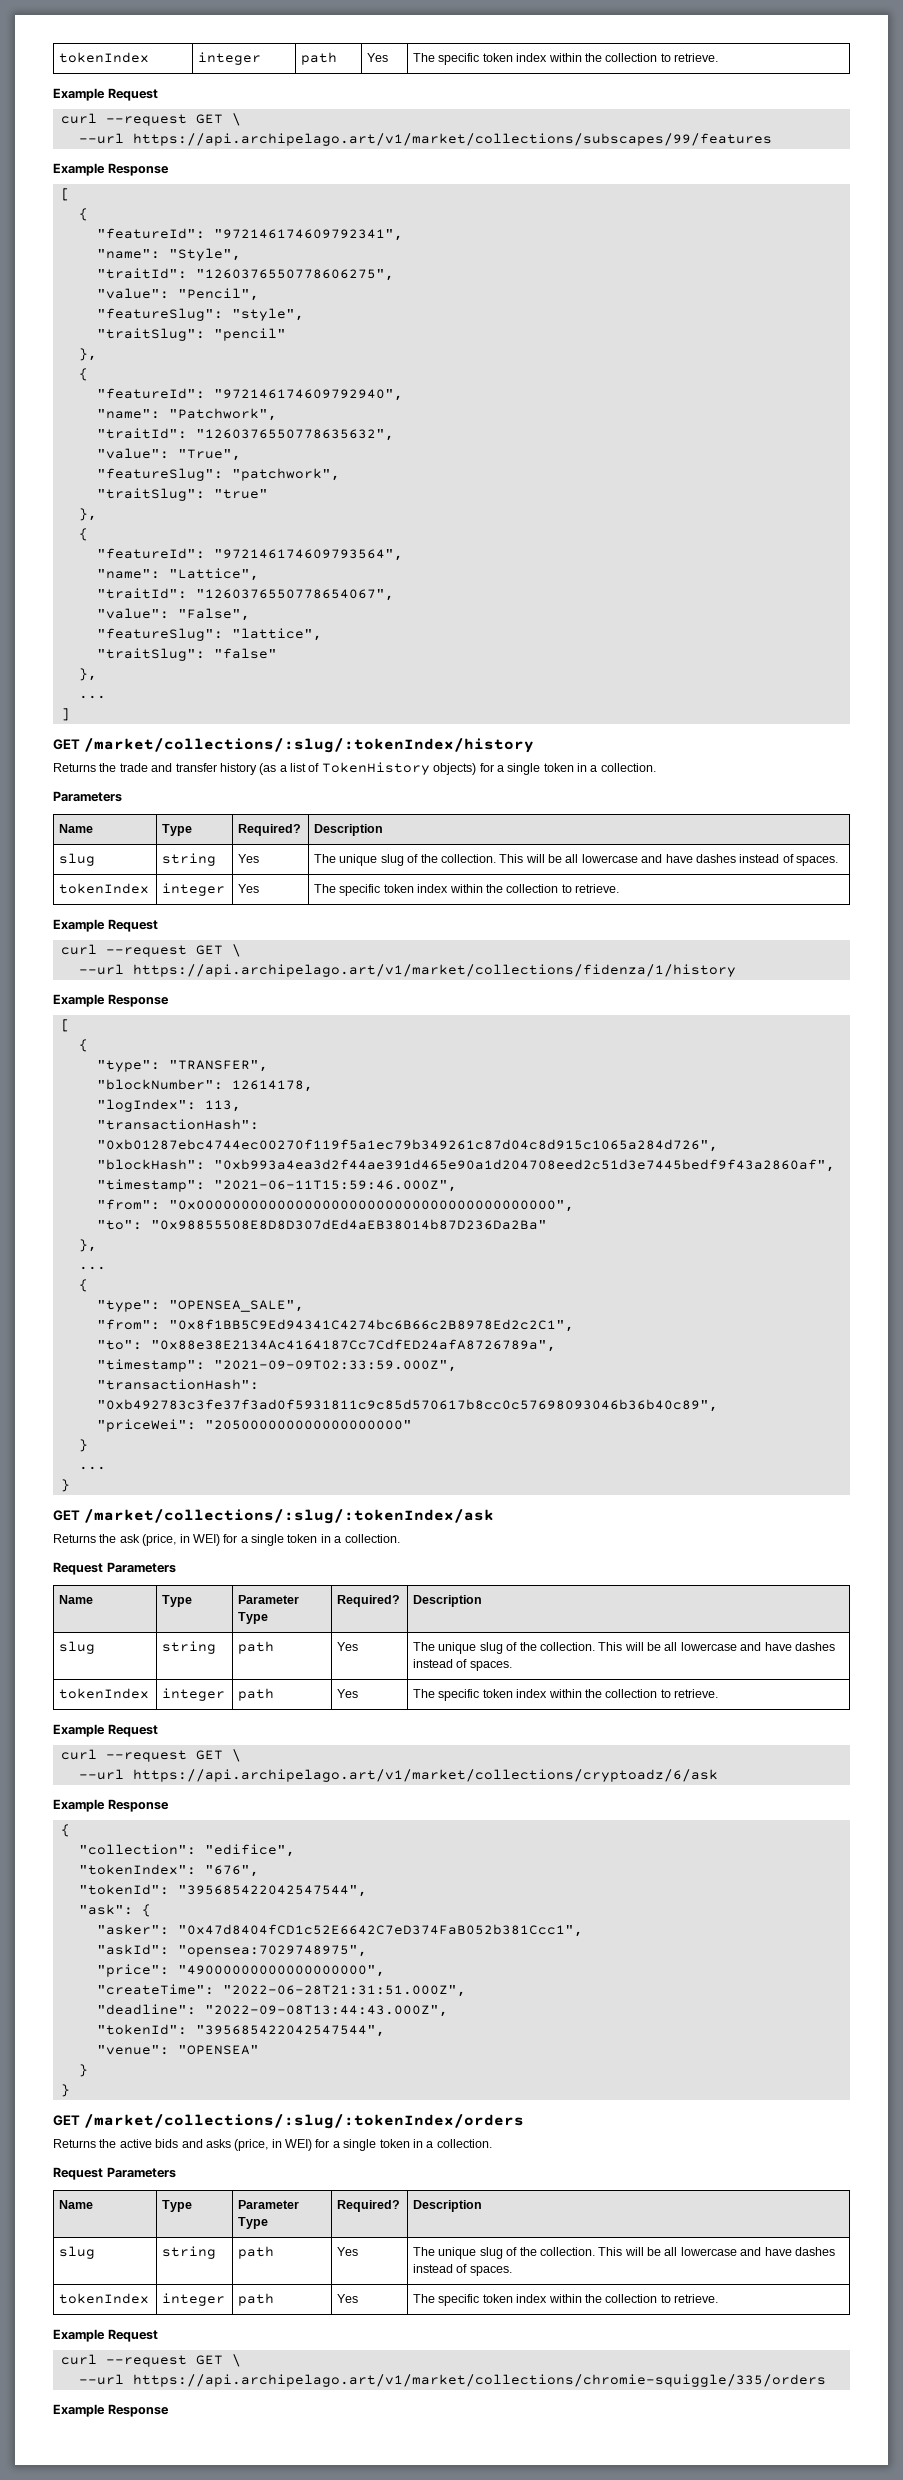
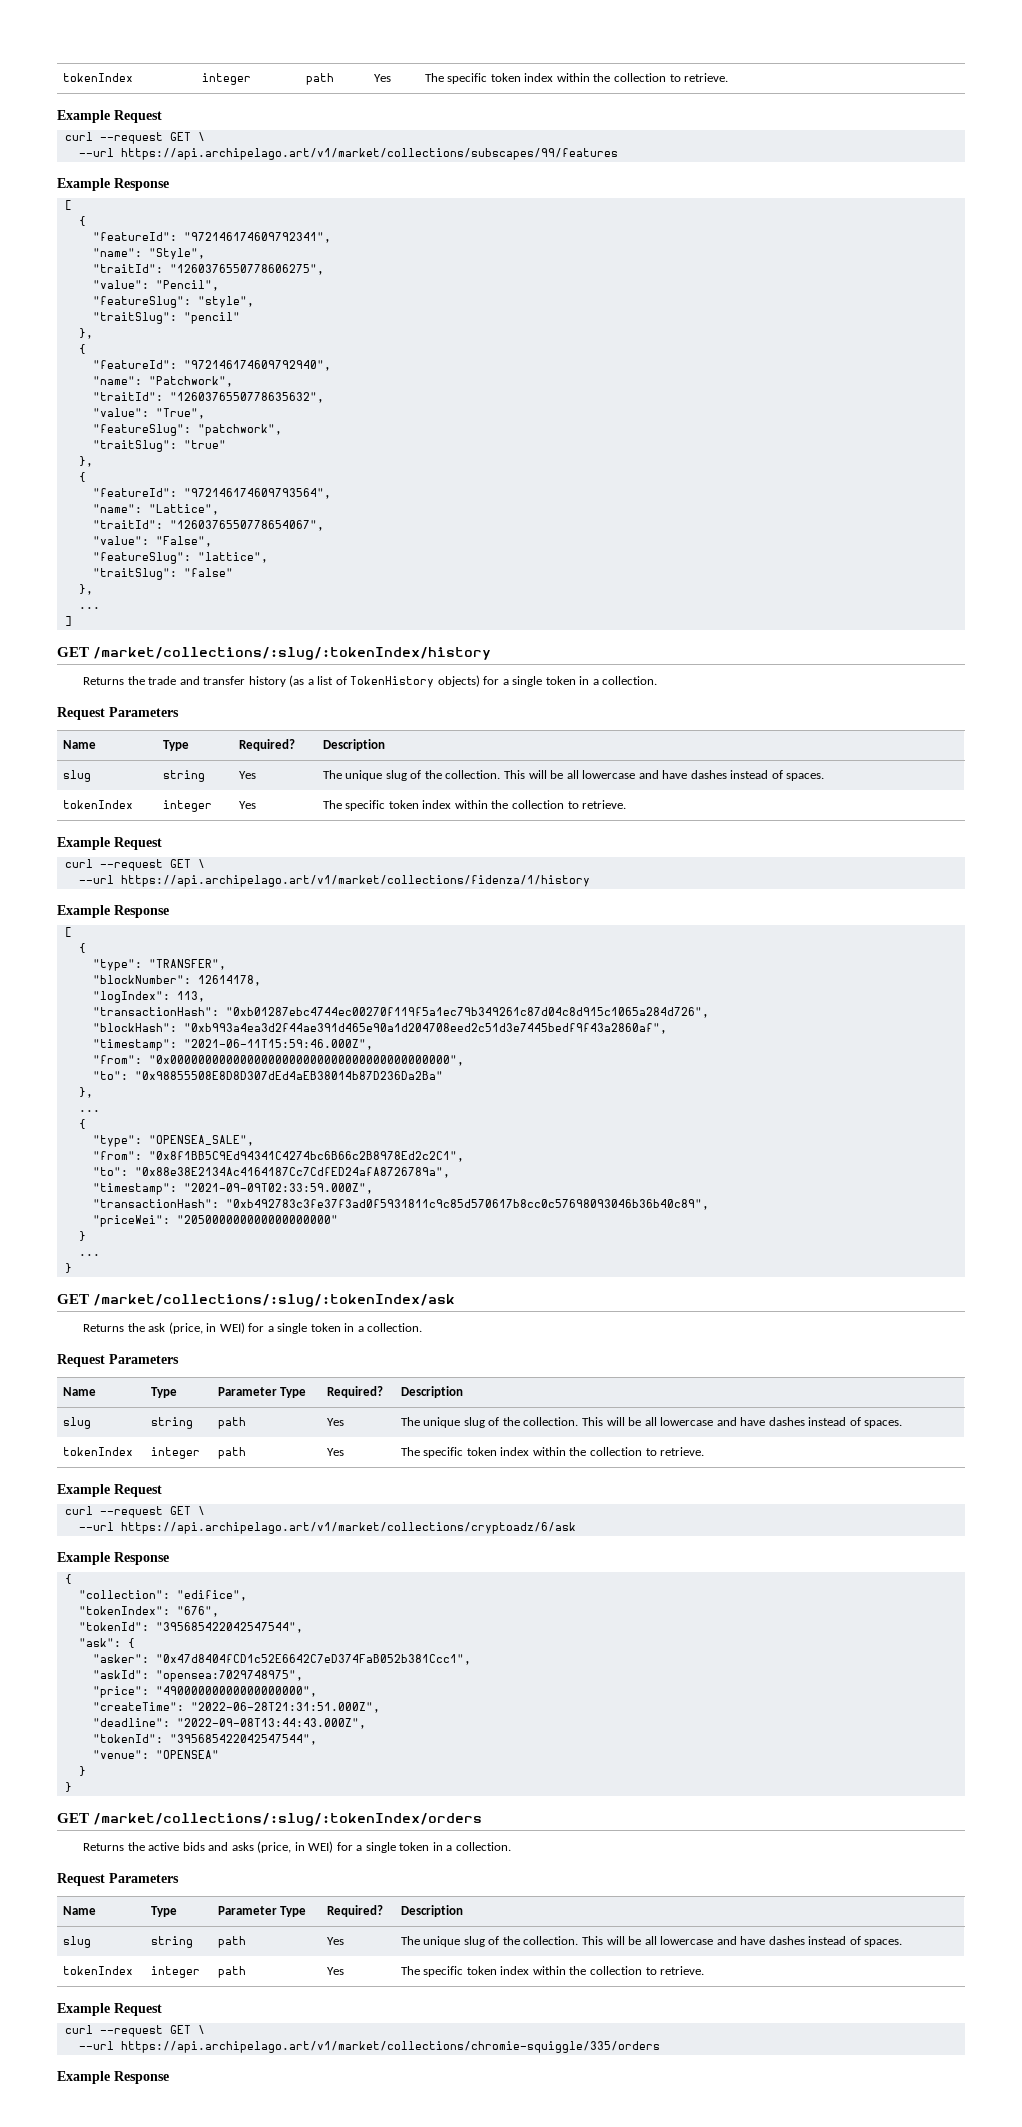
(656, 767) none -> [57,707,105,720] Request

